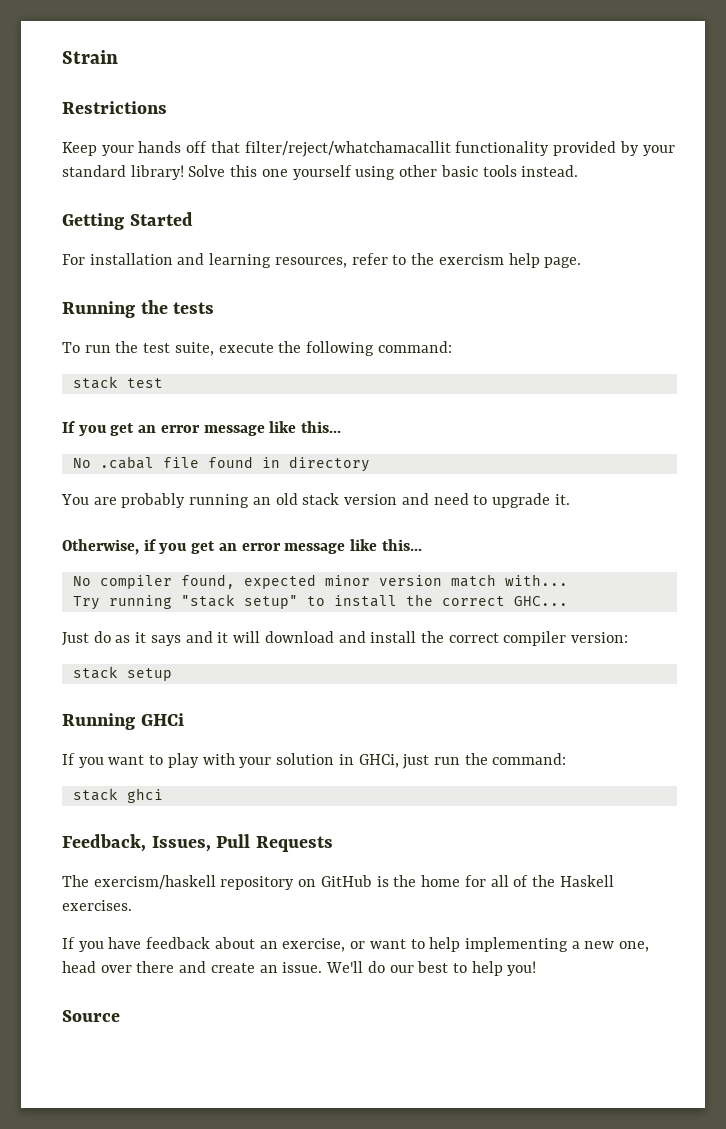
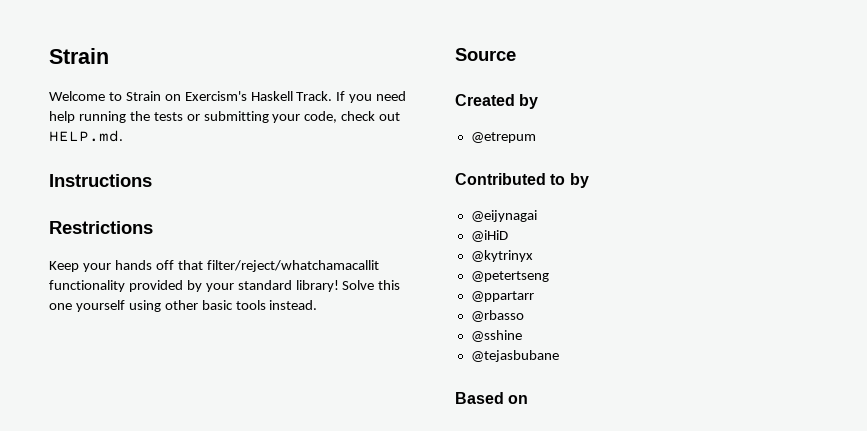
[62,50,118,64] Strain -> [49,48,109,64] [49,91,407,103] [49,111,401,123] [49,130,123,142] [49,174,152,187] Strain // Welcome to Strain on Exercism's Haskell Track. If you need help running the tests or submitting your code, check out HELP.md. // Instructions
[62,212,193,230] [62,253,582,268] [62,300,215,318] [62,341,452,356] [72,376,163,389] [62,421,342,436] [72,456,370,472] [61,493,570,508] [62,539,422,555] [72,574,568,589] [72,594,568,610] [62,631,629,646] [72,666,172,681] [62,713,184,730] [62,753,567,769] [72,788,163,803] [62,834,333,852] [62,875,614,890] [62,900,132,911] [62,937,650,952] [62,961,537,976] [62,1010,120,1022] Getting Started // For installation and learning resources, refer to the exercism help page. // Running the tests // To run the test suite, execute the following command: // stack test // If you get an error message like this... // No .cabal file found in directory // You are probably running an old stack version and need to upgrade it. // Otherwise, if you get an error message like this... // No compiler found, expected minor version match with... // Try running "stack setup" to install the correct GHC... // Just do as it says and it will download and install the correct compiler version: // stack setup // Running GHCi // If you want to play with your solution in GHCi, just run the command: // stack ghci // Feedback, Issues, Pull Requests // The exercism/haskell repository on GitHub is the home for all of the Haskell exercises. // If you have feedback about an exercise, or want to help implementing a new one, head over there and create an issue. We'll do our best to help you! // Source -> [455,48,516,61] [455,94,539,109] [470,132,536,143] [455,173,589,188] [470,210,537,222] [470,230,508,242] [470,250,533,262] [470,271,549,282] [470,291,534,302] [470,310,524,322] [470,330,522,342] [470,350,559,362] [455,392,529,404] Source // Created by // @etrepum // Contributed to by // @eijynagai // @iHiD // @kytrinyx // @petertseng // @ppartarr // @rbasso // @sshine // @tejasbubane // Based on

